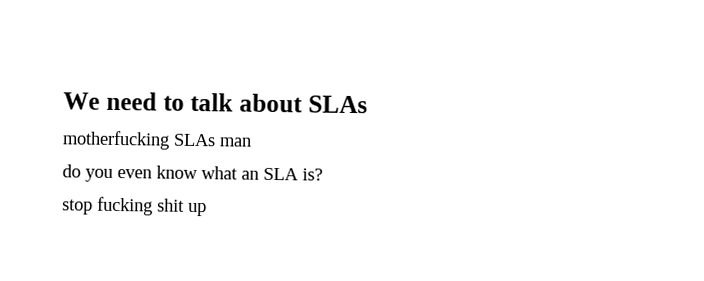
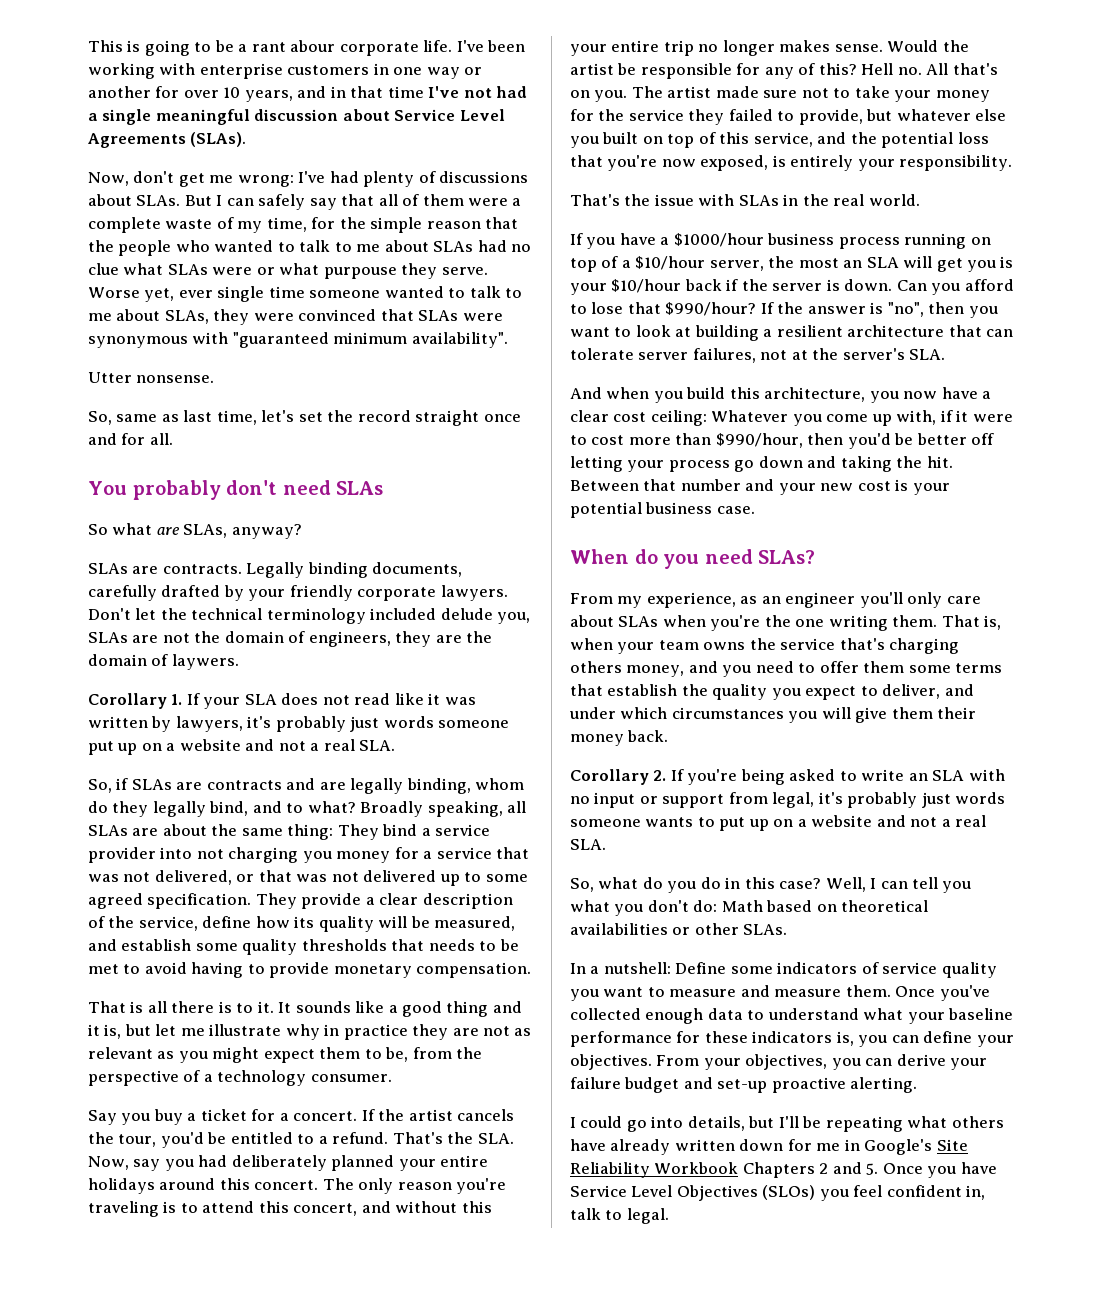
[63,91,368,114] [62,130,252,150] [62,164,323,182] [62,196,207,217] We need to talk about SLAs // motherfucking SLAs man // do you even know what an SLA is? // stop fucking shit up -> [88,40,526,56] [88,63,483,79] [88,86,528,102] [88,109,505,125] [88,132,247,148] [88,171,529,187] [88,194,522,210] [88,217,519,233] [88,240,532,256] [88,263,488,279] [88,286,523,302] [88,309,503,325] [88,332,508,348] [88,372,215,383] [88,410,521,426] [88,433,173,445] [88,480,384,500] [88,523,302,539] [88,562,463,578] [88,585,508,601] [88,608,531,624] [88,631,493,647] [88,654,239,670] [88,693,476,709] [88,716,510,732] [88,739,396,755] [88,778,525,794] [88,801,527,817] [88,824,491,840] [88,847,530,863] [88,870,528,886] [88,893,513,909] [88,916,516,932] [88,939,519,955] [88,962,532,978] [88,1001,522,1017] [88,1024,532,1040] [88,1047,483,1063] [88,1070,392,1086] [88,1109,515,1125] [88,1132,514,1148] [88,1155,489,1171] [88,1178,507,1194] [88,1201,492,1217] [570,40,969,56] [570,63,998,79] [570,86,990,102] [570,109,1007,125] [570,132,989,148] [570,155,1013,171] [570,194,920,206] [570,233,991,249] [570,256,1014,272] [570,279,1014,295] [570,302,998,318] [570,325,1014,341] [570,348,946,363] [570,387,992,403] [570,410,1013,426] [570,433,995,449] [570,456,953,472] [570,479,950,495] [570,502,755,518] [570,549,816,569] [570,592,981,608] [570,615,1002,631] [570,638,960,654] [570,661,1003,677] [570,684,974,700] [569,707,977,723] [570,730,669,746] [570,769,1005,785] [570,792,1006,808] [570,815,987,831] [570,839,606,850] [570,877,972,893] [570,900,929,916] [570,923,788,935] [570,962,997,978] [570,985,990,1001] [570,1008,1014,1024] [570,1031,1014,1047] [570,1054,988,1070] [570,1077,918,1093] [570,1116,1004,1132] [570,1139,968,1155] [570,1162,997,1178] [570,1185,986,1201] [570,1208,669,1224] This is going to be a rant abour corporate life. I've been working with enterprise customers in one way or another for over 10 years, and in that time I've not had a single meaningful discussion about Service Level Agreements (SLAs). // Now, don't get me wrong: I've had plenty of discussions about SLAs. But I can safely say that all of them were a complete waste of my time, for the simple reason that the people who wanted to talk to me about SLAs had no clue what SLAs were or what purpouse they serve. Worse yet, ever single time someone wanted to talk to me about SLAs, they were convinced that SLAs were synonymous with "guaranteed minimum availability". // Utter nonsense. // So, same as last time, let's set the record straight once and for all. // You probably don't need SLAs // So what are SLAs, anyway? // SLAs are contracts. Legally binding documents, carefully drafted by your friendly corporate lawyers. Don't let the technical terminology included delude you, SLAs are not the domain of engineers, they are the domain of laywers. // Corollary 1. If your SLA does not read like it was written by lawyers, it's probably just words someone put up on a website and not a real SLA. // So, if SLAs are contracts and are legally binding, whom do they legally bind, and to what? Broadly speaking, all SLAs are about the same thing: They bind a service provider into not charging you money for a service that was not delivered, or that was not delivered up to some agreed specification. They provide a clear description of the service, define how its quality will be measured, and establish some quality thresholds that needs to be met to avoid having to provide monetary compensation. // That is all there is to it. It sounds like a good thing and it is, but let me illustrate why in practice they are not as relevant as you might expect them to be, from the perspective of a technology consumer. // Say you buy a ticket for a concert. If the artist cancels the tour, you'd be entitled to a refund. That's the SLA. Now, say you had deliberately planned your entire holidays around this concert. The only reason you're traveling is to attend this concert, and without this your entire trip no longer makes sense. Would the artist be responsible for any of this? Hell no. All that's on you. The artist made sure not to take your money for the service they failed to provide, but whatever else you built on top of this service, and the potential loss that you're now exposed, is entirely your responsibility. // That's the issue with SLAs in the real world. // If you have a $1000/hour business process running on top of a $10/hour server, the most an SLA will get you is your $10/hour back if the server is down. Can you afford to lose that $990/hour? If the answer is "no", then you want to look at building a resilient architecture that can tolerate server failures, not at the server's SLA. // And when you build this architecture, you now have a clear cost ceiling: Whatever you come up with, if it were to cost more than $990/hour, then you'd be better off letting your process go down and taking the hit. Between that number and your new cost is your potential business case. // When do you need SLAs? // From my experience, as an engineer you'll only care about SLAs when you're the one writing them. That is, when your team owns the service that's charging others money, and you need to offer them some terms that establish the quality you expect to deliver, and under which circumstances you will give them their money back. // Corollary 2. If you're being asked to write an SLA with no input or support from legal, it's probably just words someone wants to put up on a website and not a real SLA. // So, what do you do in this case? Well, I can tell you what you don't do: Math based on theoretical availabilities or other SLAs. // In a nutshell: Define some indicators of service quality you want to measure and measure them. Once you've collected enough data to understand what your baseline performance for these indicators is, you can define your objectives. From your objectives, you can derive your failure budget and set-up proactive alerting. // I could go into details, but I'll be repeating what others have already written down for me in Google's Site Reliability Workbook Chapters 2 and 5. Once you have Service Level Objectives (SLOs) you feel confident in, talk to legal.

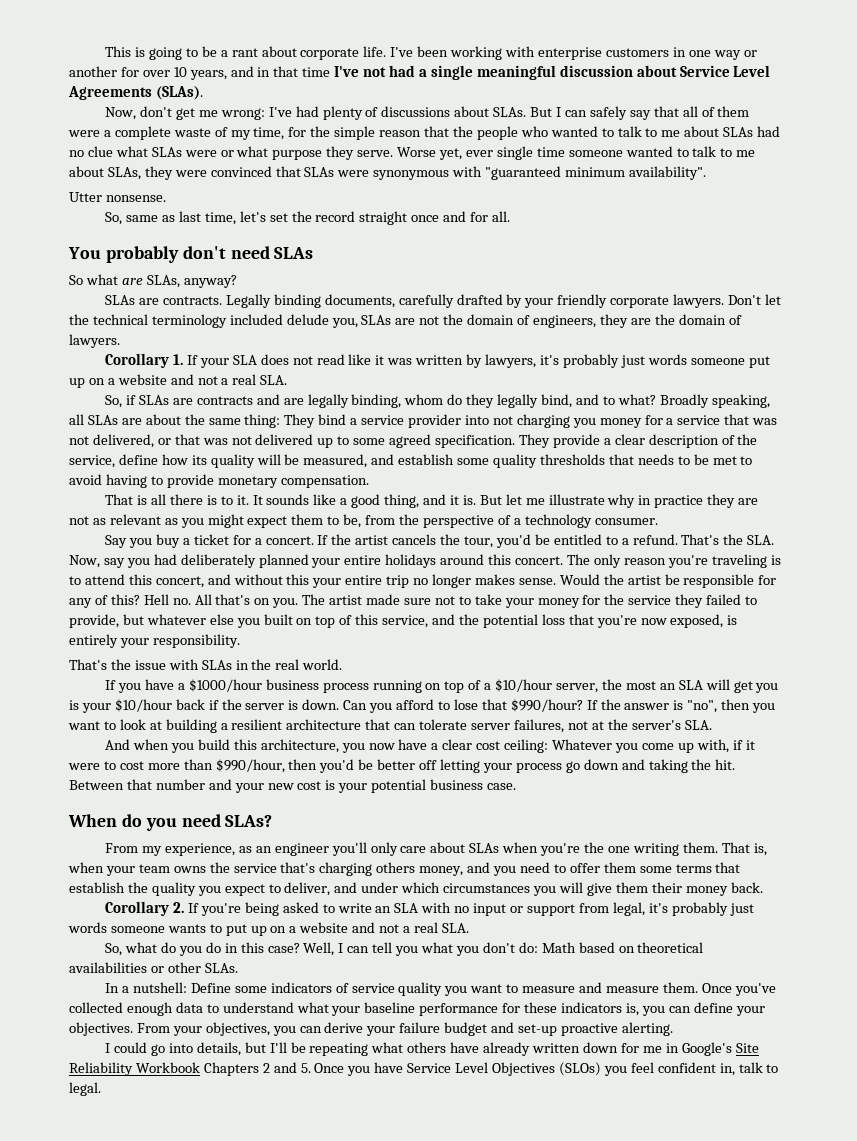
[290,40,336,52] abour -> [261,46,297,57] about
[323,267,397,279] purpouse -> [272,150,323,160] purpose
[171,654,239,670] laywers. -> [69,334,120,348] lawyers.
[446,1001,489,1017] thing -> [384,494,420,508] thing,
[104,1024,151,1039] is, but -> [462,495,502,505] is. But

